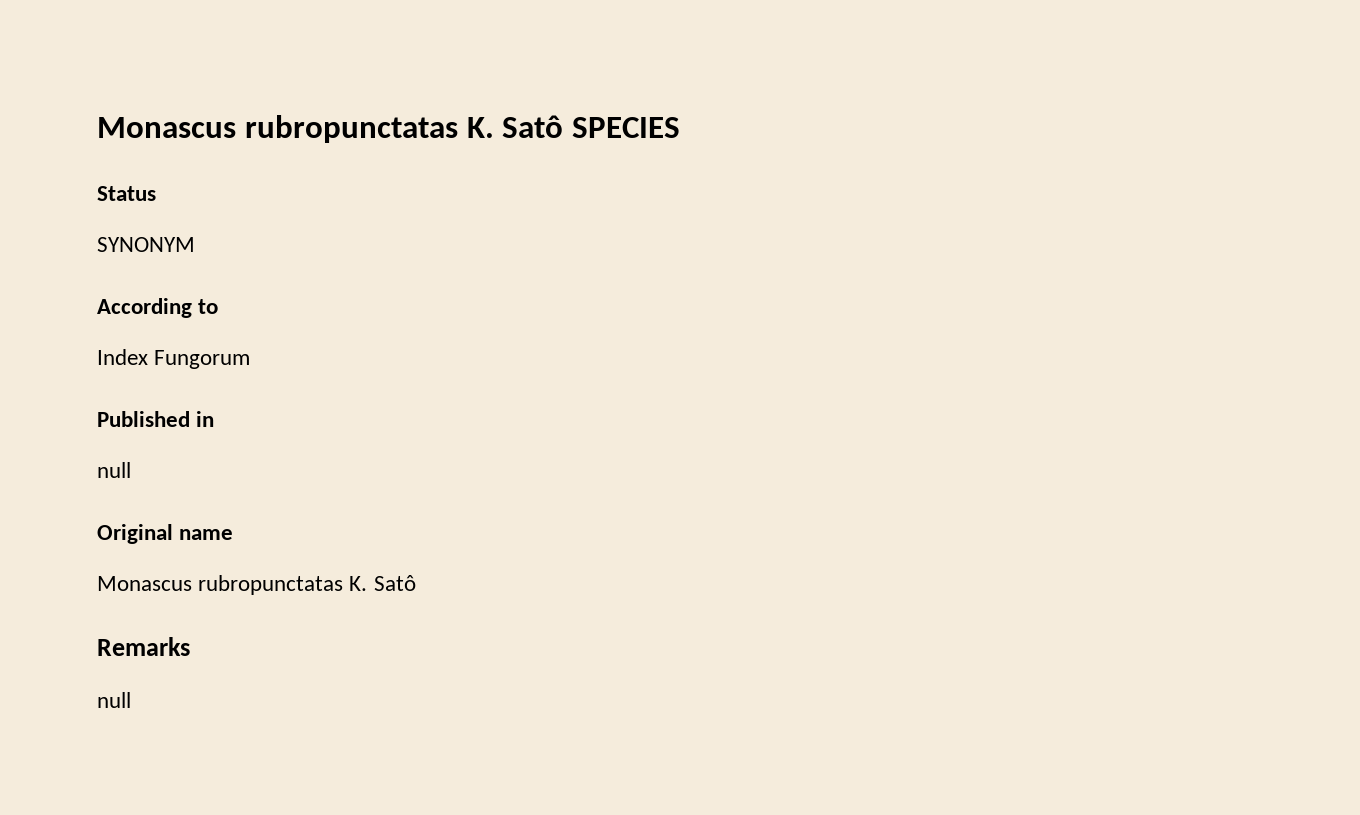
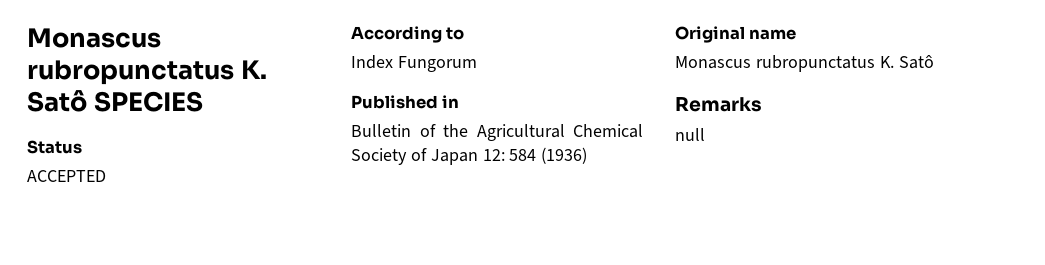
[97,115,458,143] Monascus rubropunctatas -> [27,28,161,48] [27,60,234,85] Monascus rubropunctatus
[97,237,195,252] SYNONYM -> [27,170,106,182] ACCEPTED
[97,462,131,478] null -> [351,124,643,141] [351,147,588,165] Bulletin of the Agricultural Chemical Society of Japan 12: 584 (1936)
[198,575,344,595] rubropunctatas -> [755,55,875,72] rubropunctatus

